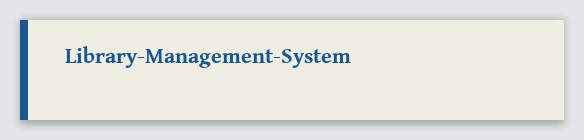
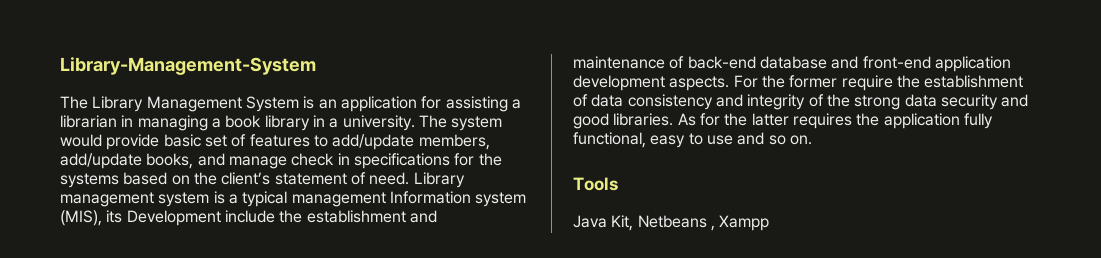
(351, 57) none -> [60,96,521,112] [60,115,503,131] [60,134,490,150] [60,153,502,169] [60,172,465,188] [60,191,527,207] [60,210,437,226] [573,56,1011,72] [573,75,1024,91] [573,94,1029,110] [573,113,993,129] [573,132,812,148] [573,177,618,191] [573,215,770,231] // The Library Management System is an application for assisting a librarian in managing a book library in a university. The system would provide basic set of features to add/update members, add/update books, and manage check in specifications for the systems based on the client’s statement of need. Library management system is a typical management Information system (MIS), its Development include the establishment and maintenance of back-end database and front-end application development aspects. For the former require the establishment of data consistency and integrity of the strong data security and good libraries. As for the latter requires the application fully functional, easy to use and so on. // Tools // Java Kit, Netbeans , Xampp

